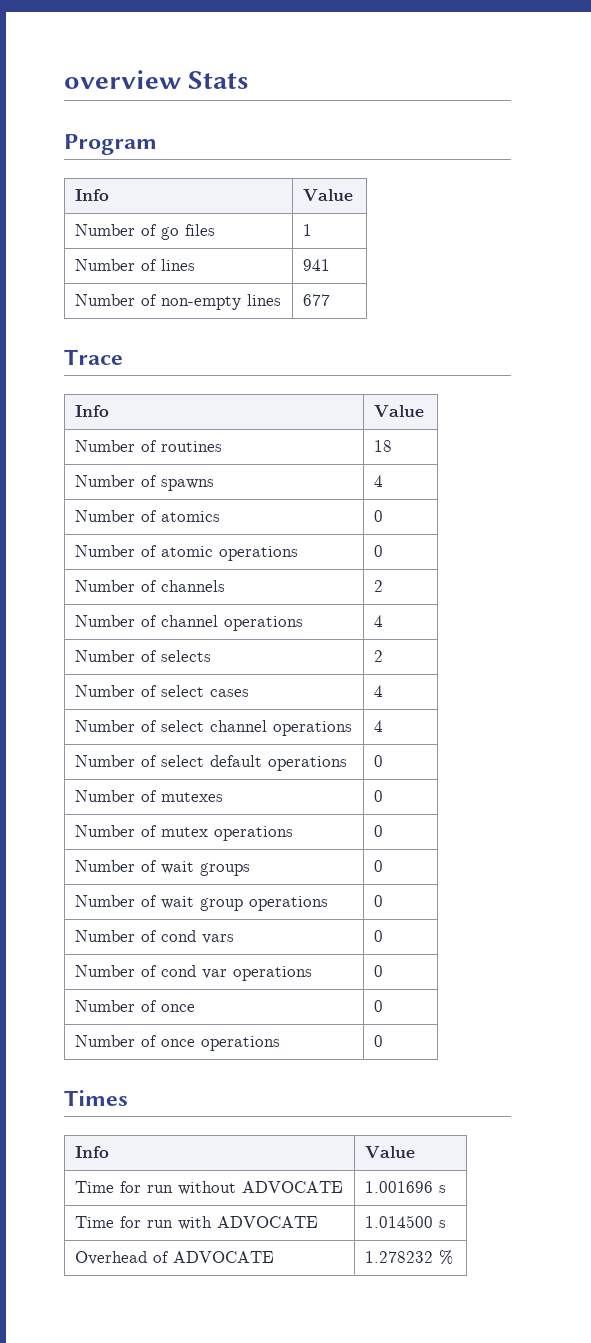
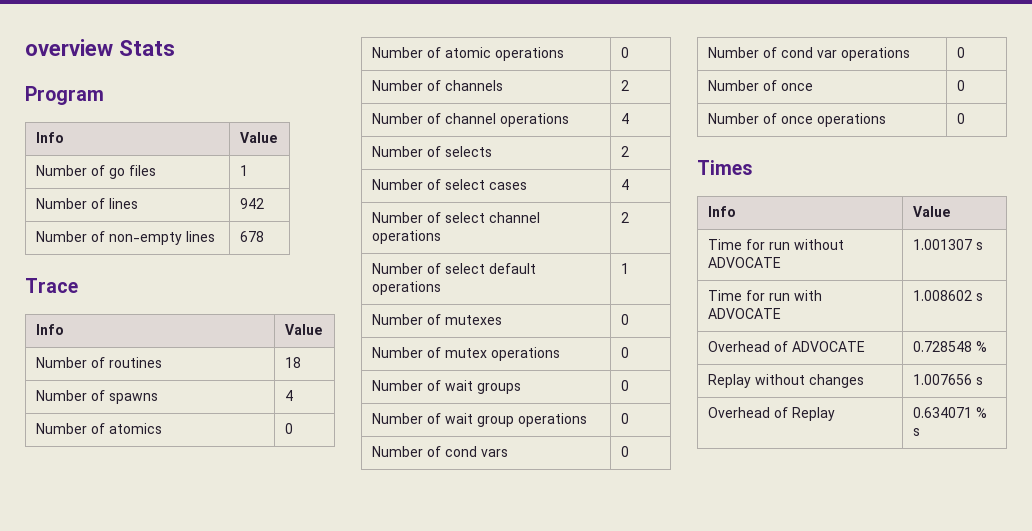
[303,259,331,271] 941 -> [239,198,264,209] 942
[303,294,331,306] 677 -> [239,231,264,242] 678
[374,720,384,732] 4 -> [620,212,629,223] 2
[374,755,384,767] 0 -> [620,263,629,274] 1
[365,1181,434,1193] 1.001696 -> [912,239,972,250] 1.001307
[365,1215,434,1228] 1.014500 -> [912,290,972,301] 1.008602
[365,1250,454,1265] 1.278232 % -> [912,341,987,352] [707,374,864,388] [912,374,983,385] [707,407,835,421] [912,407,987,418] [912,428,920,436] 0.728548 % // Replay without changes | 1.007656 s // Overhead of Replay | 0.634071 % s

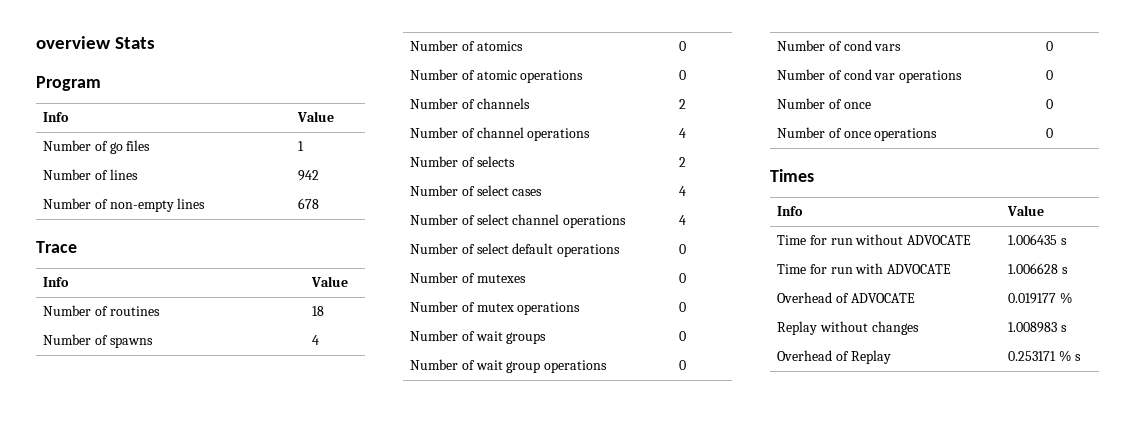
[620,212,629,223] 2 -> [678,215,686,225] 4
[620,263,629,274] 1 -> [678,244,686,254] 0
[912,239,972,250] 1.001307 -> [1007,234,1057,245] 1.006435
[912,290,972,301] 1.008602 -> [1007,263,1058,274] 1.006628
[912,341,972,352] 0.728548 -> [1007,293,1056,304] 0.019177
[912,374,972,385] 1.007656 -> [1007,322,1057,333] 1.008983
[912,407,972,418] 0.634071 -> [1007,351,1056,361] 0.253171

